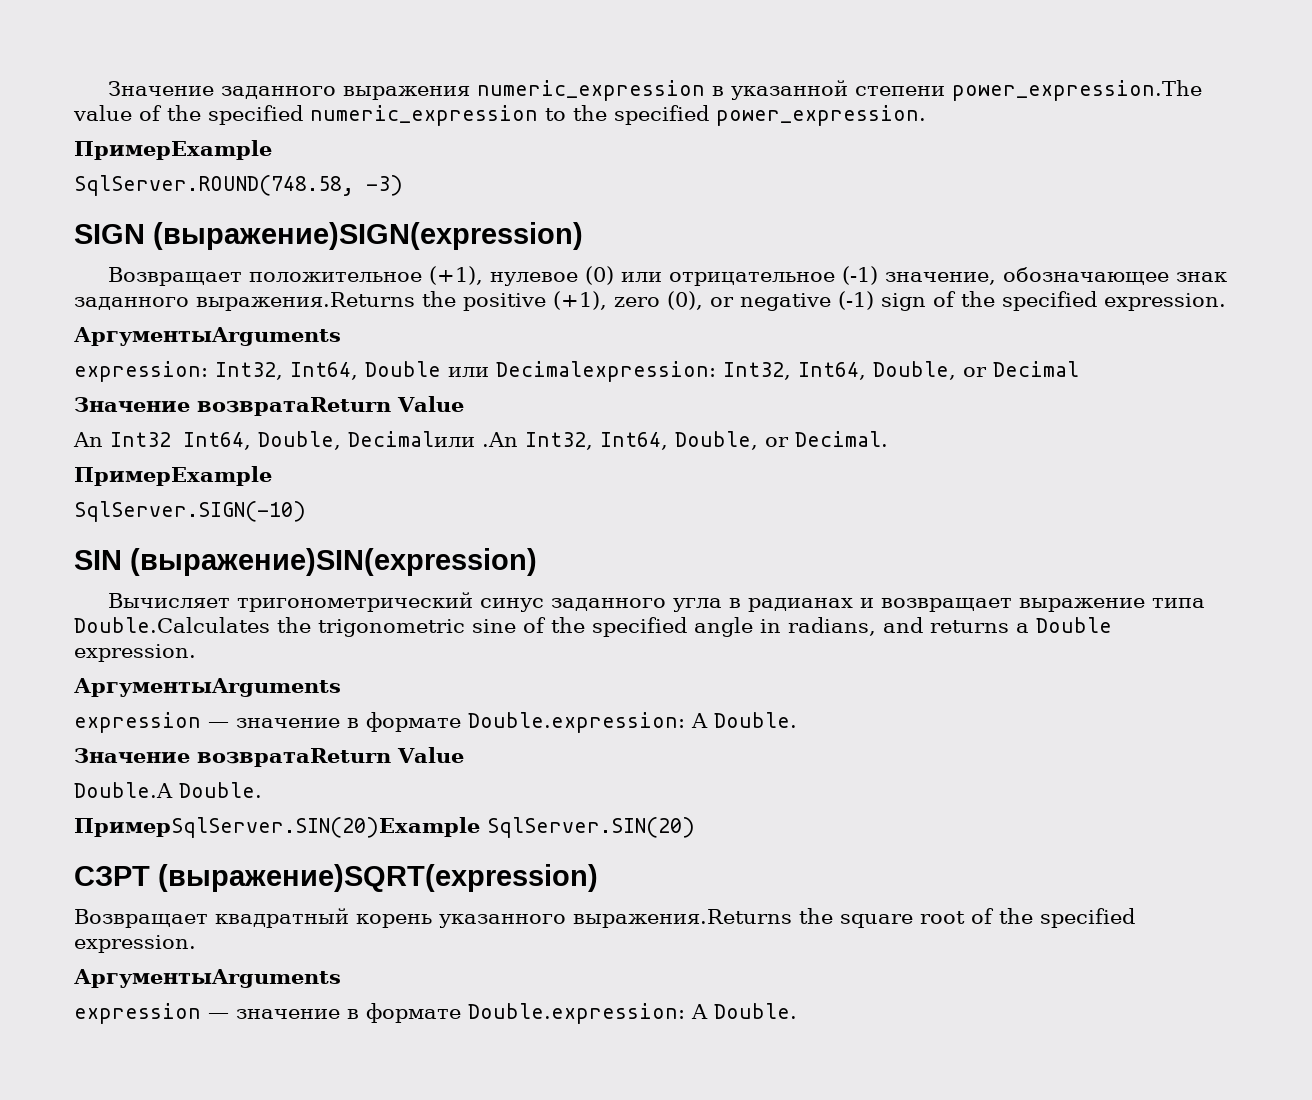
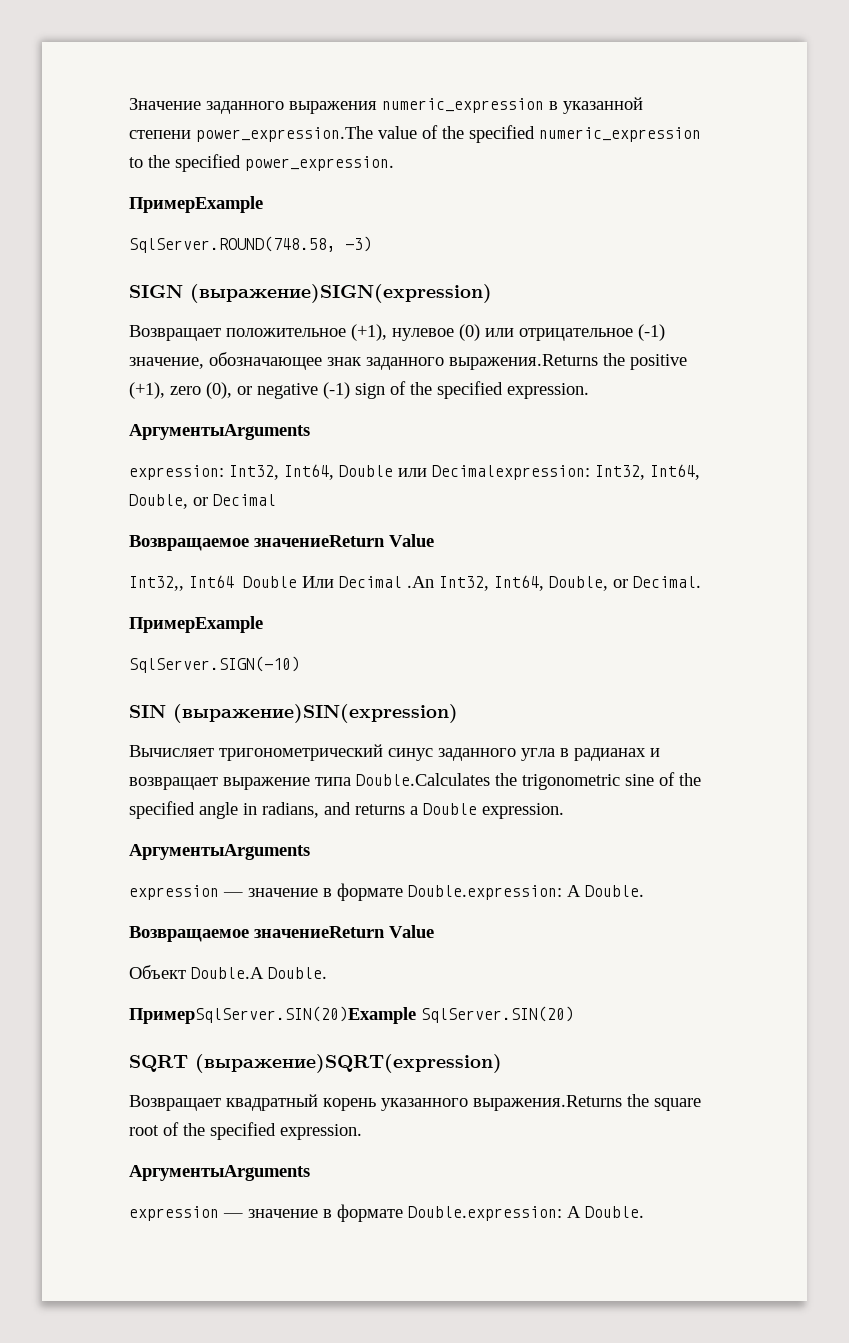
[74,396,464,416] [73,431,475,450] Значение возвратаReturn Value // An Int32 Int64, Double, Decimalили -> [129,534,434,551] [129,575,402,591] Возвращаемое значениеReturn Value // Int32,, Int64 Double Или Decimal
[74,747,464,767] Значение возвратаReturn Value // -> [129,925,434,942] [129,965,186,979] Возвращаемое значениеReturn Value // Объект
[74,866,150,886] СЗРТ -> [129,1055,188,1072] SQRT

